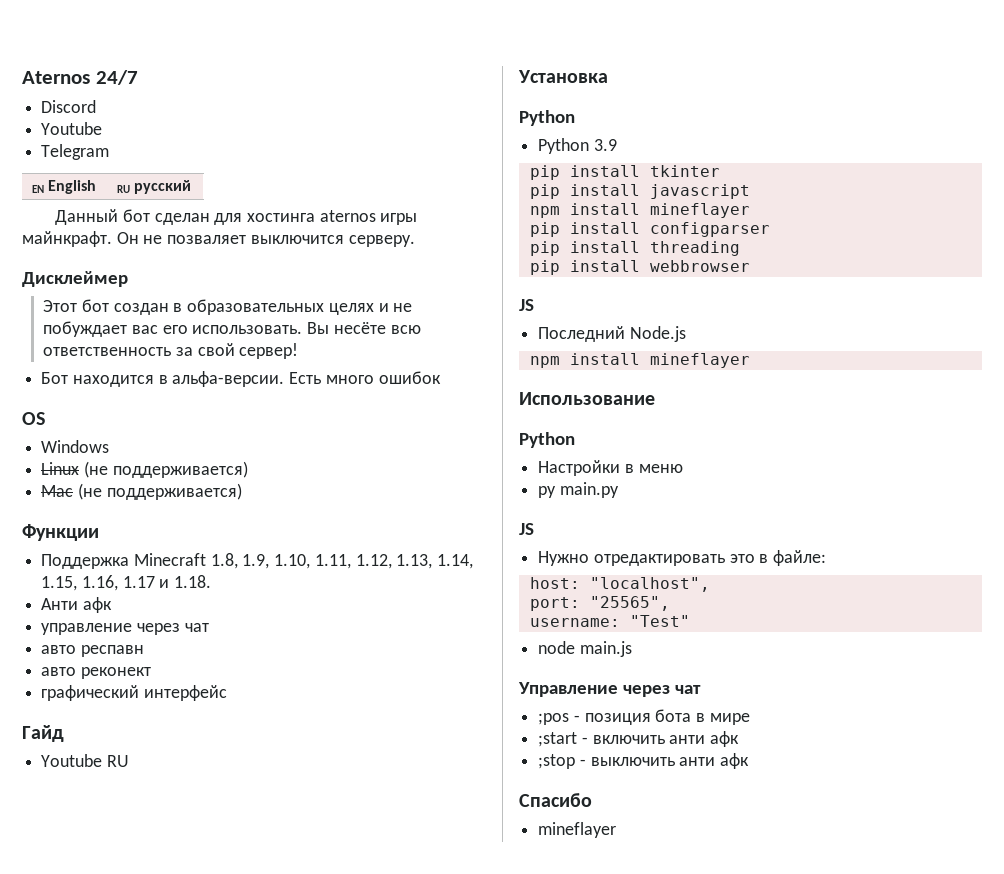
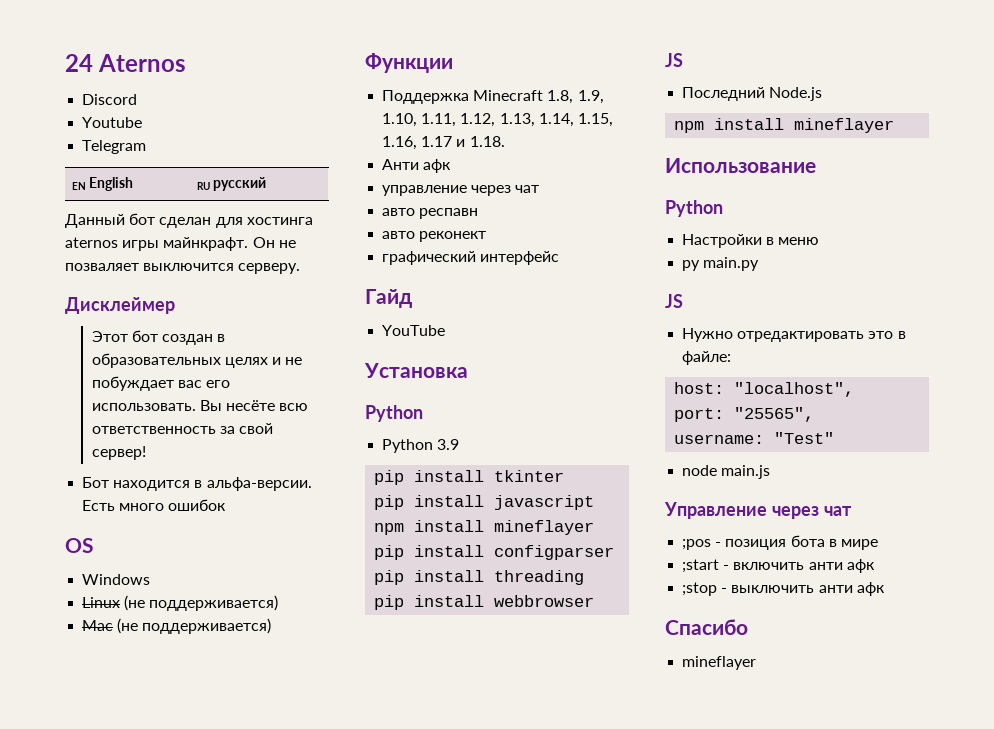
(22, 77) none -> [65,54,93,72] 24
[95,70,138,85] 24/7 -> (187, 63) none
[41,754,129,767] Youtube RU -> [382,325,446,336] YouTube

